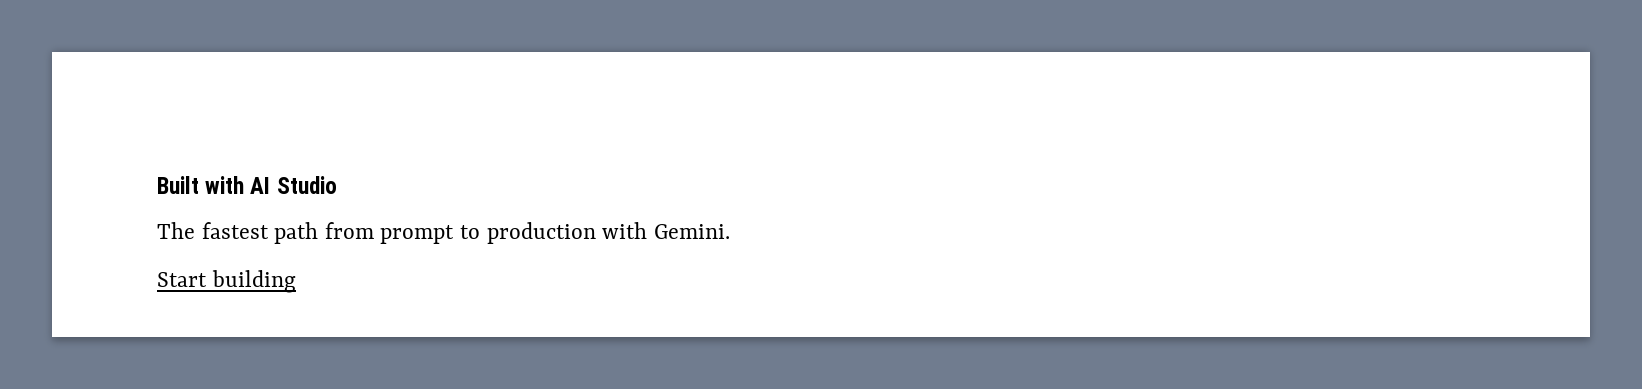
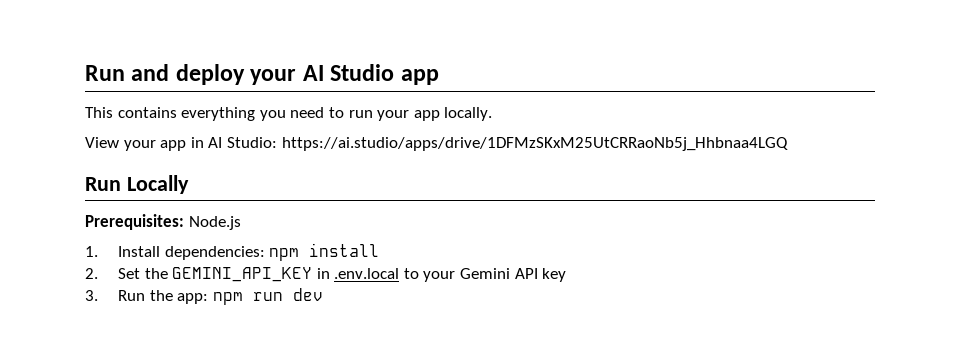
[157,176,337,194] [157,222,730,244] [157,270,296,293] Built with AI Studio // The fastest path from prompt to production with Gemini. // Start building -> [85,64,439,85] [85,107,493,121] [85,137,788,151] [85,175,189,194] [85,214,241,230] [85,243,380,261] [85,267,567,282] [85,288,323,305] Run and deploy your AI Studio app // This contains everything you need to run your app locally. // View your app in AI Studio: https://ai.studio/apps/drive/1DFMzSKxM25UtCRRaoNb5j_Hhbnaa4LGQ // Run Locally // Prerequisites: Node.js // 1. Install dependencies: npm install // 2. Set the GEMINI_API_KEY in .env.local to your Gemini API key // 3. Run the app: npm run dev

